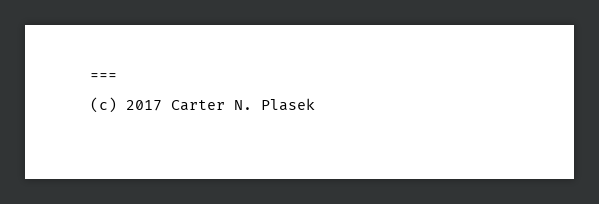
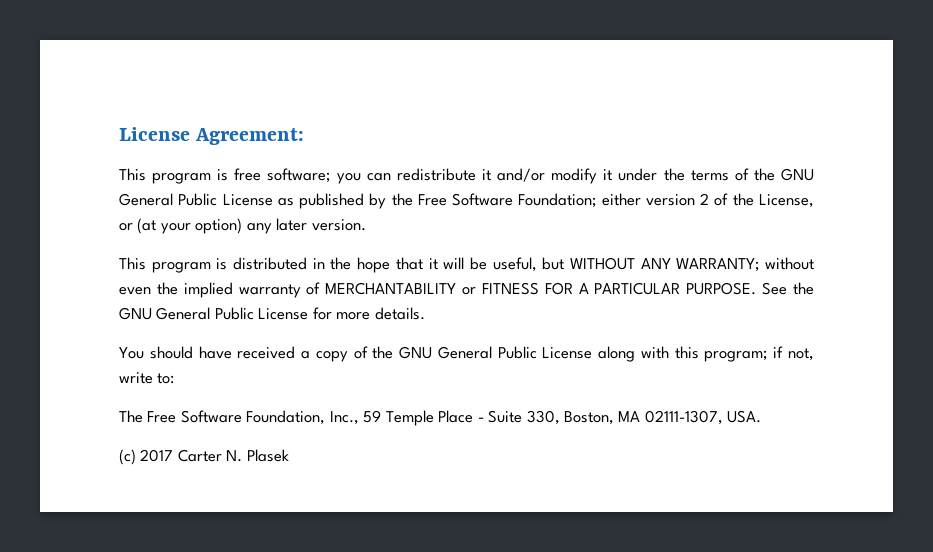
[90,73,117,80] === -> [119,127,305,145] [119,168,815,184] [119,193,814,209] [119,218,366,234] [119,257,814,273] [119,282,814,298] [119,307,425,320] [119,346,814,362] [119,372,175,384] [119,410,762,426] License Agreement: // This program is free software; you can redistribute it and/or modify it under the terms of the GNU General Public License as published by the Free Software Foundation; either version 2 of the License, or (at your option) any later version. // This program is distributed in the hope that it will be useful, but WITHOUT ANY WARRANTY; without even the implied warranty of MERCHANTABILITY or FITNESS FOR A PARTICULAR PURPOSE. See the GNU General Public License for more details. // You should have received a copy of the GNU General Public License along with this program; if not, write to: // The Free Software Foundation, Inc., 59 Temple Place - Suite 330, Boston, MA 02111-1307, USA.

